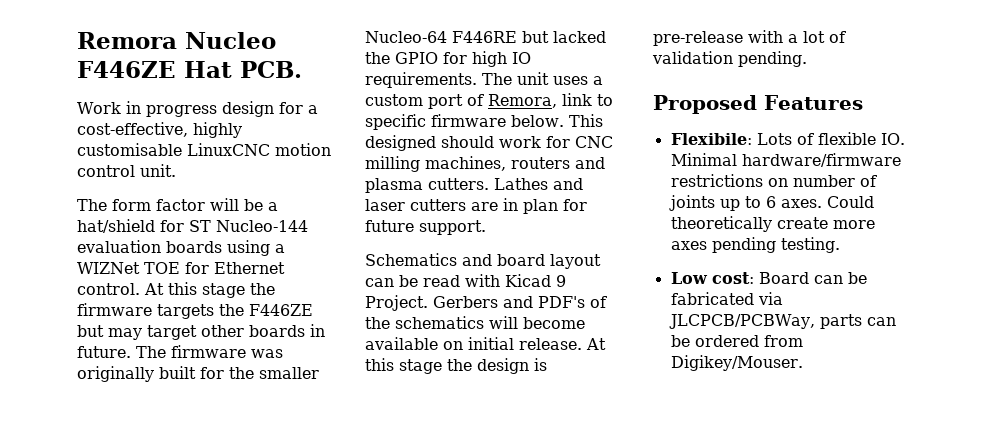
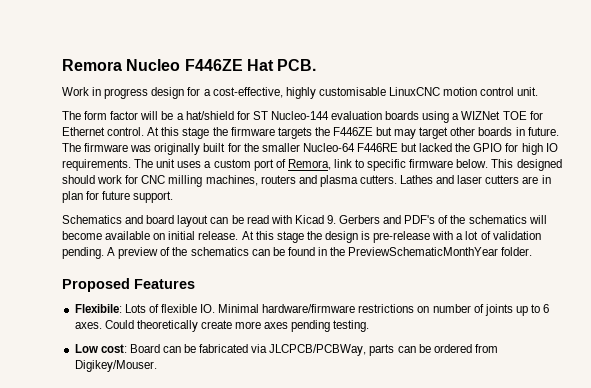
[556,275,566,287] [365,295,428,311] 9 Project. -> [326,215,336,224] 9.
(807, 59) none -> [107,247,533,259] A preview of the schematics can be found in the PreviewSchematicMonthYear folder.

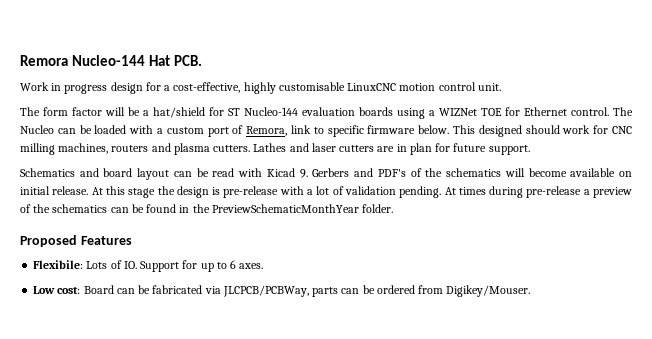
[126,59,243,71] Nucleo F446ZE -> [71,55,145,66] Nucleo-144
[147,127,559,139] [62,143,558,155] [62,159,202,171] At this stage the firmware targets the F446ZE but may target other boards in future. The firmware was originally built for the smaller Nucleo-64 F446RE but lacked the GPIO for high IO requirements. The unit uses -> [613,107,633,116] [20,125,154,134] The Nucleo can be loaded with
[107,247,116,256] A -> [444,186,590,198] At times during pre-release a
[160,304,550,316] [74,320,370,332] flexible IO. Minimal hardware/firmware restrictions on number of joints up to 6 axes. Could theoretically create more axes pending testing. -> [123,260,264,272] IO. Support for up to 6 axes.

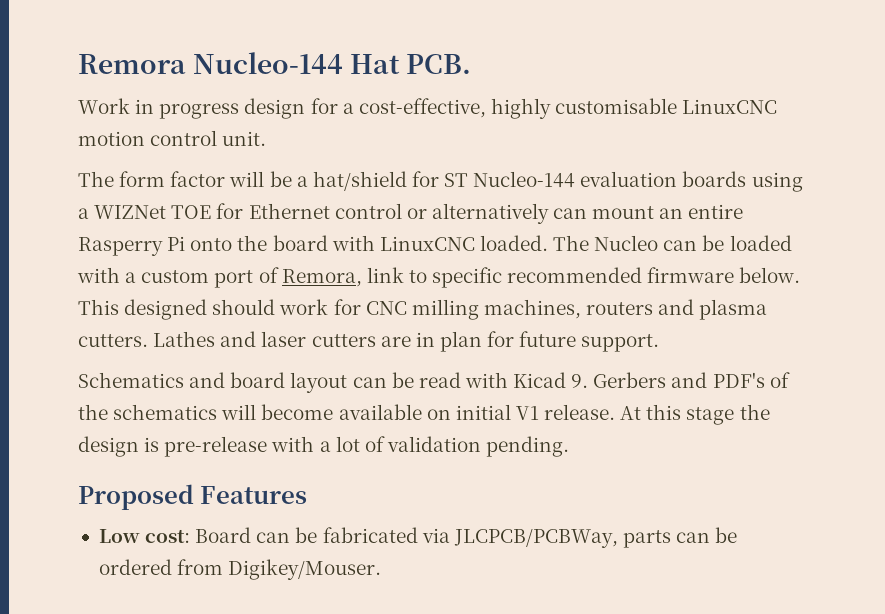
[571,107,609,116] control. -> [334,203,744,224] [78,235,548,256] control or alternatively can mount an entire Rasperry Pi onto the board with LinuxCNC loaded.
(364, 131) none -> [507,267,643,283] recommended
(50, 190) none -> [515,406,539,420] V1
[444,186,632,198] [20,204,394,213] [20,235,132,247] [33,260,264,272] At times during pre-release a preview of the schematics can be found in the PreviewSchematicMonthYear folder. // Proposed Features // Flexibile: Lots of IO. Support for up to 6 axes. -> [78,484,308,510] // Proposed Features

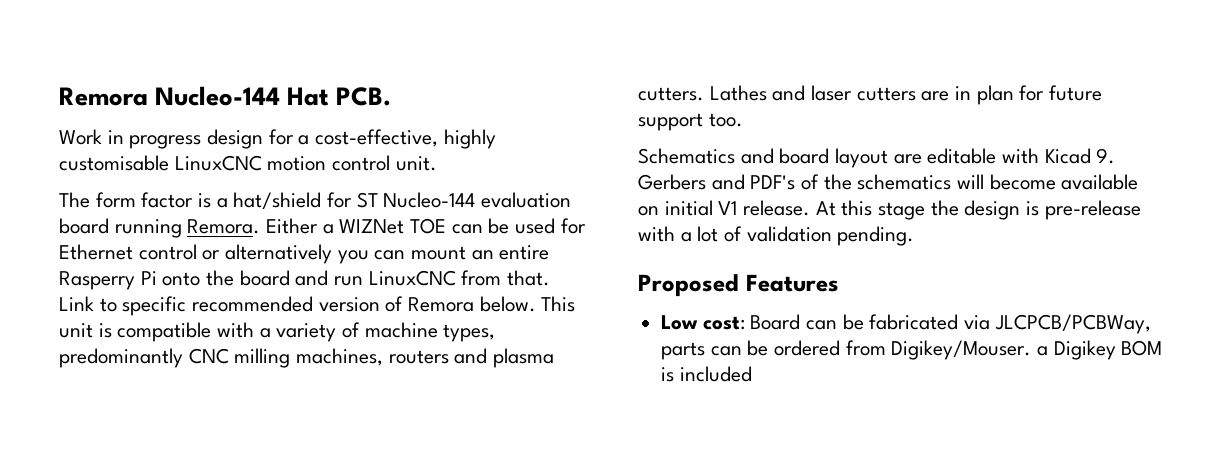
[229,171,292,187] will be -> [198,193,212,208] is
[682,171,803,192] [78,205,212,219] boards using a WIZNet TOE -> [59,218,556,238] board running Remora. Either a WIZNet TOE can be used
(549, 213) none -> [337,250,369,264] you
[331,235,792,251] [77,267,801,288] [78,299,361,320] with LinuxCNC loaded. The Nucleo can be loaded with a custom port of Remora, link to specific recommended firmware below. This designed should work for -> [295,270,551,286] [59,296,576,316] [59,322,496,342] [59,348,183,368] and run LinuxCNC from that. Link to specific recommended version of Remora below. This unit is compatible with a variety of machine types, predominantly
[581,334,660,352] support. -> [638,113,743,131] support too.
[352,372,461,388] can be read -> [893,148,997,164] are editable
(382, 569) none -> [1037,340,1163,360] [661,366,752,382] a Digikey BOM is included

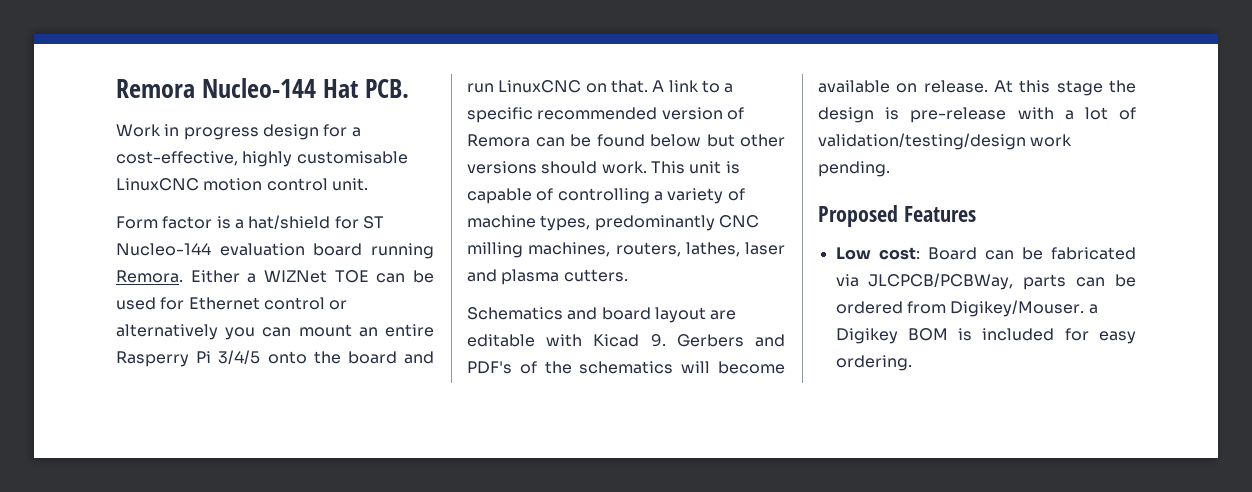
[59,192,136,208] The form -> [116,216,158,229] Form
(157, 278) none -> [218,350,261,364] 3/4/5
[461,270,551,286] [59,296,117,312] from that. Link to -> [585,80,734,93] on that. A link to a
[479,296,576,312] [59,322,255,342] below. This unit is compatible with -> [535,134,785,147] [467,161,740,174] [467,188,650,204] can be found below but other versions should work. This unit is capable of controlling
[388,350,449,364] routers -> [615,242,785,257] routers, lathes, laser
[709,85,1103,105] [638,113,743,131] Lathes and laser cutters are in plan for future support too. -> (628, 275) none
[664,200,738,216] initial V1 -> (918, 88) none
[746,226,832,242] validation -> [818,133,1073,150] validation/testing/design work
(752, 374) none -> [1064,328,1136,344] [835,355,912,371] for easy ordering.

